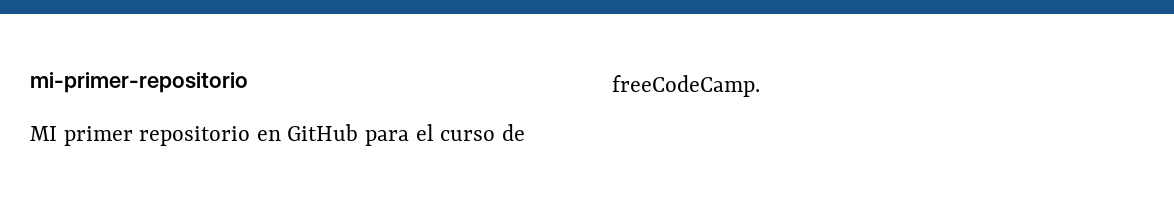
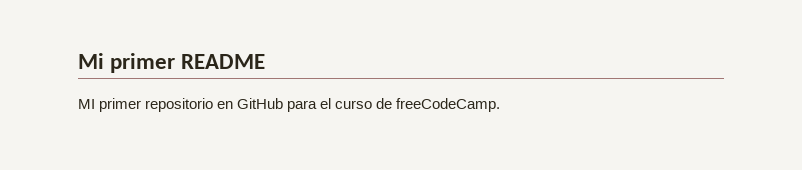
[30,72,248,93] mi-primer-repositorio -> [78,53,266,73] Mi primer README

